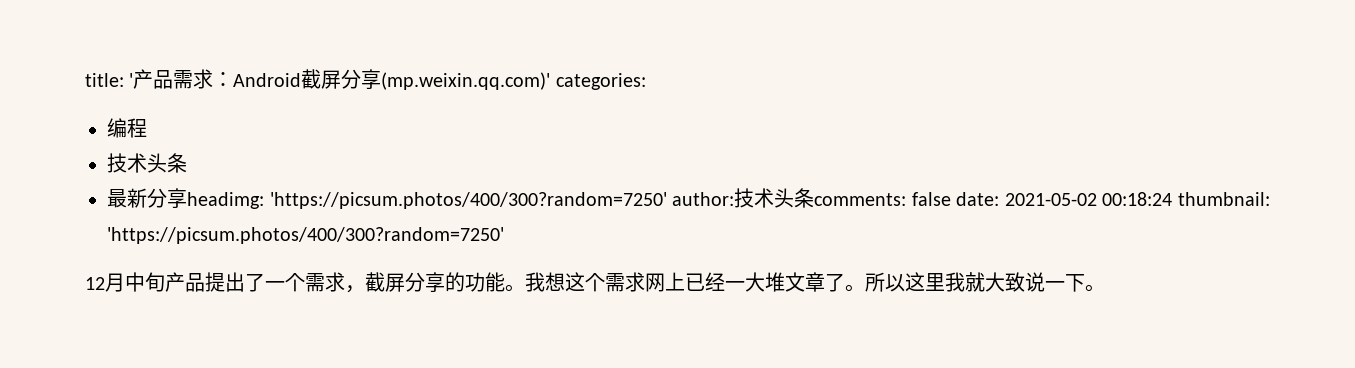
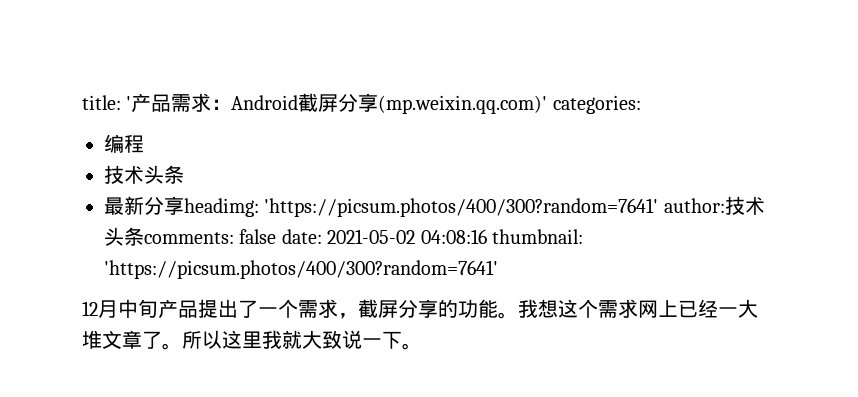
[269,192,667,209] 'https://picsum.photos/400/300?random=7250' -> [264,198,659,217] 'https://picsum.photos/400/300?random=7641'
[1102,192,1270,206] [107,227,504,244] 00:18:24 thumbnail: 'https://picsum.photos/400/300?random=7250' -> [420,229,583,244] [104,260,498,279] 04:08:16 thumbnail: 'https://picsum.photos/400/300?random=7641'

